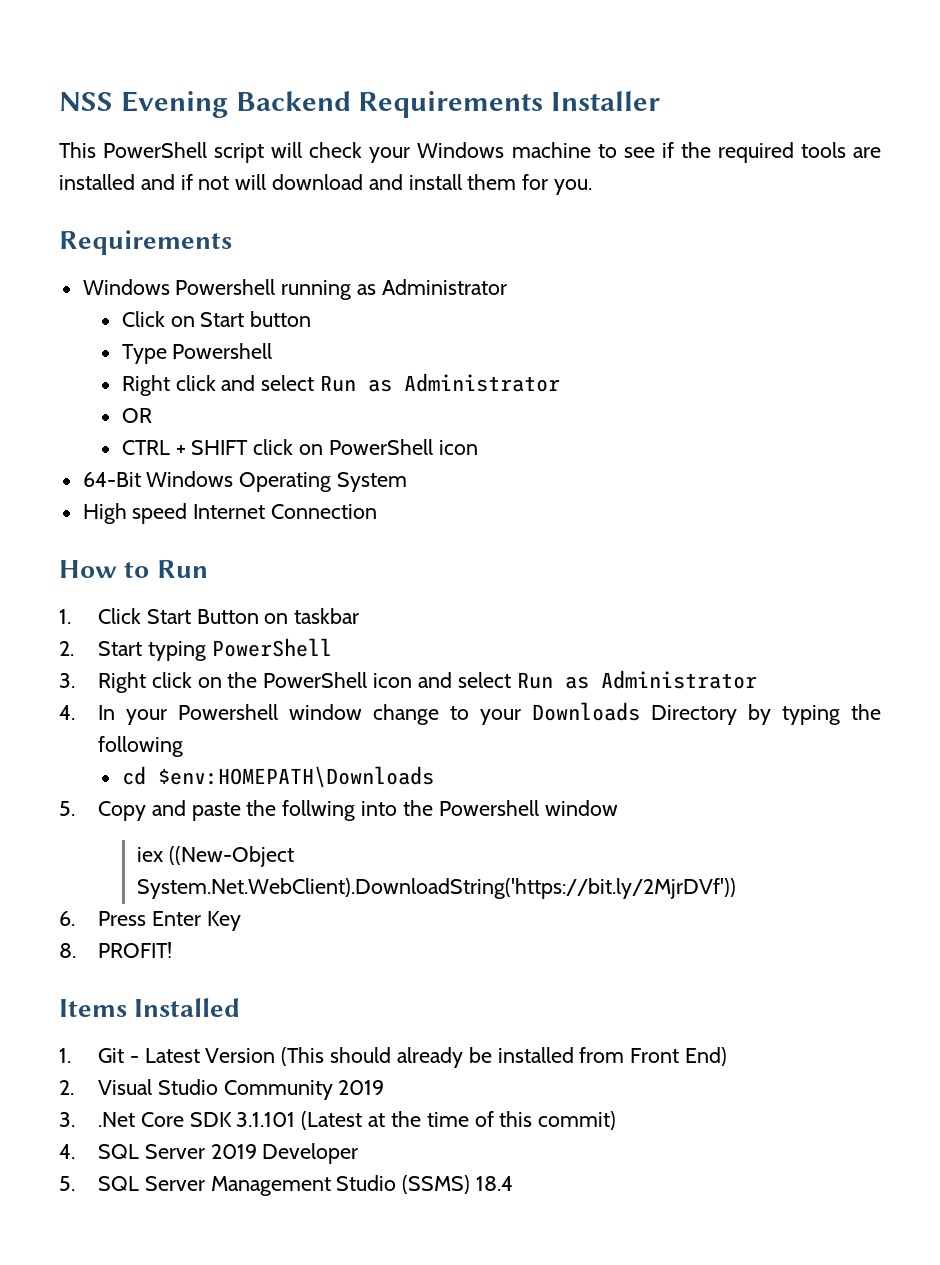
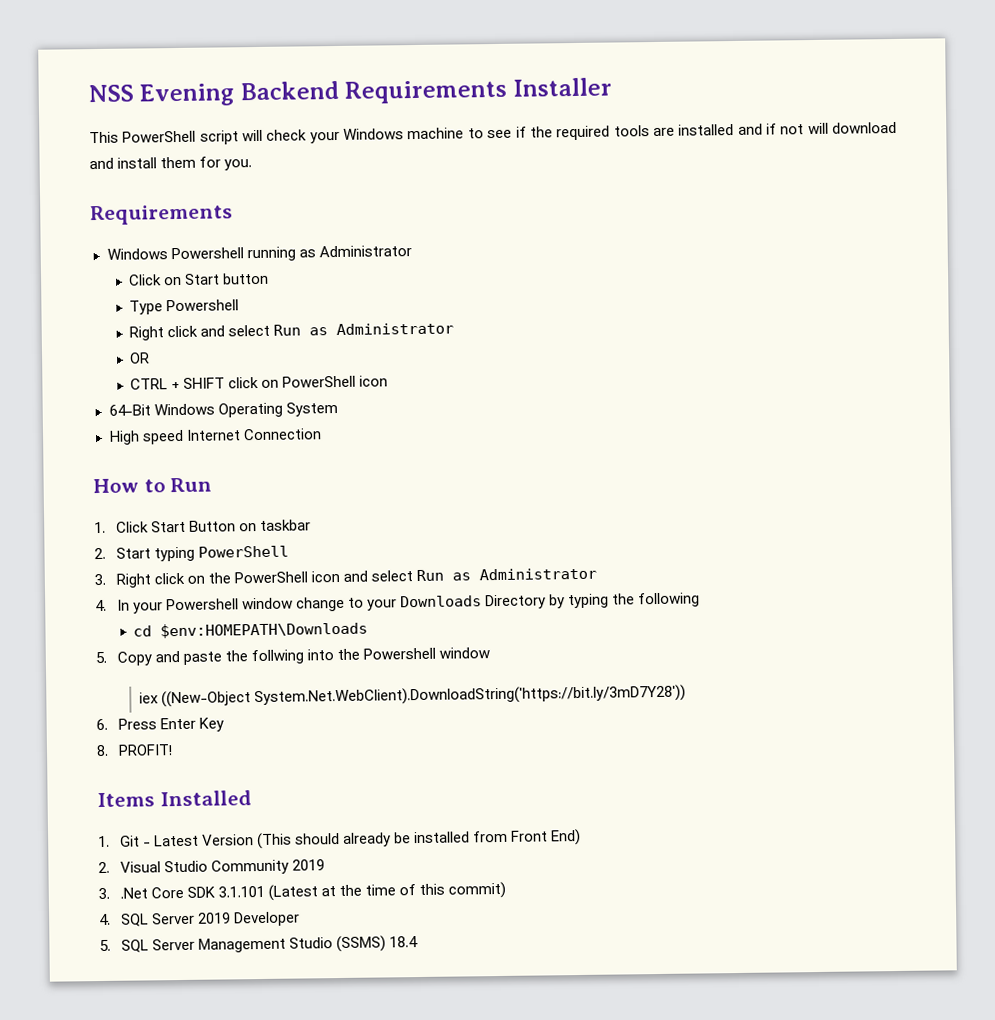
[137,878,737,899] System.Net.WebClient).DownloadString('https://bit.ly/2MjrDVf')) -> [254,684,687,707] System.Net.WebClient).DownloadString('https://bit.ly/3mD7Y28'))

